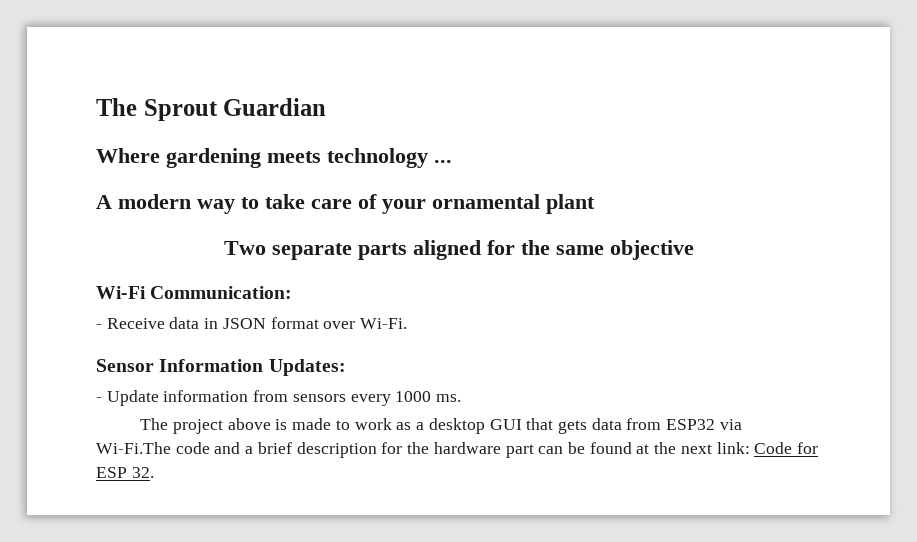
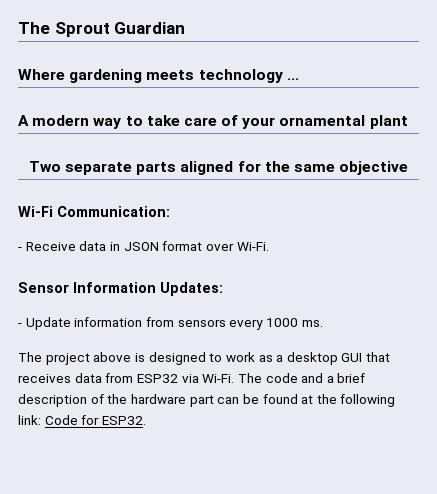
[292,418,332,430] made -> [148,352,206,365] designed
[557,420,587,434] gets -> [18,374,71,383] receives
[96,442,171,454] Wi-Fi.The -> [202,373,262,383] Wi-Fi. The
[381,442,403,454] for -> [90,394,104,404] of
[680,444,712,454] next -> [340,394,396,407] following
[96,467,154,478] ESP 32. -> [101,416,146,425] ESP32.

